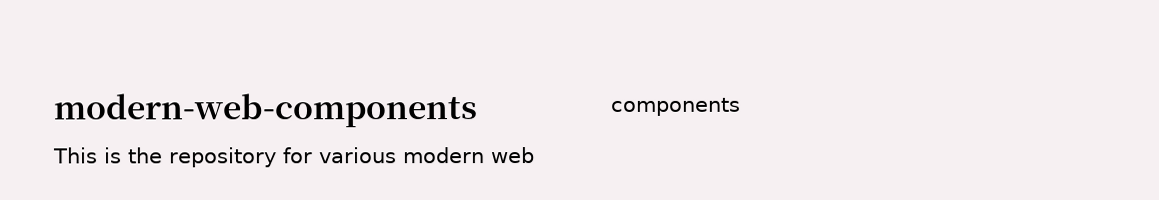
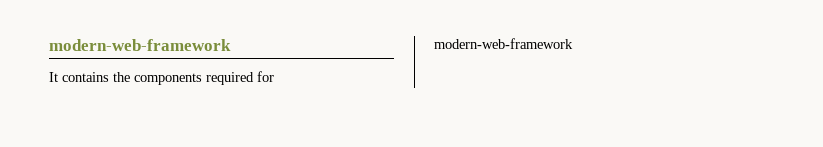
[53,93,478,128] [53,147,535,168] [610,97,741,116] modern-web-components // This is the repository for various modern web components -> [49,39,231,51] [49,71,274,85] [434,38,573,49] modern-web-framework // It contains the components required for modern-web-framework

